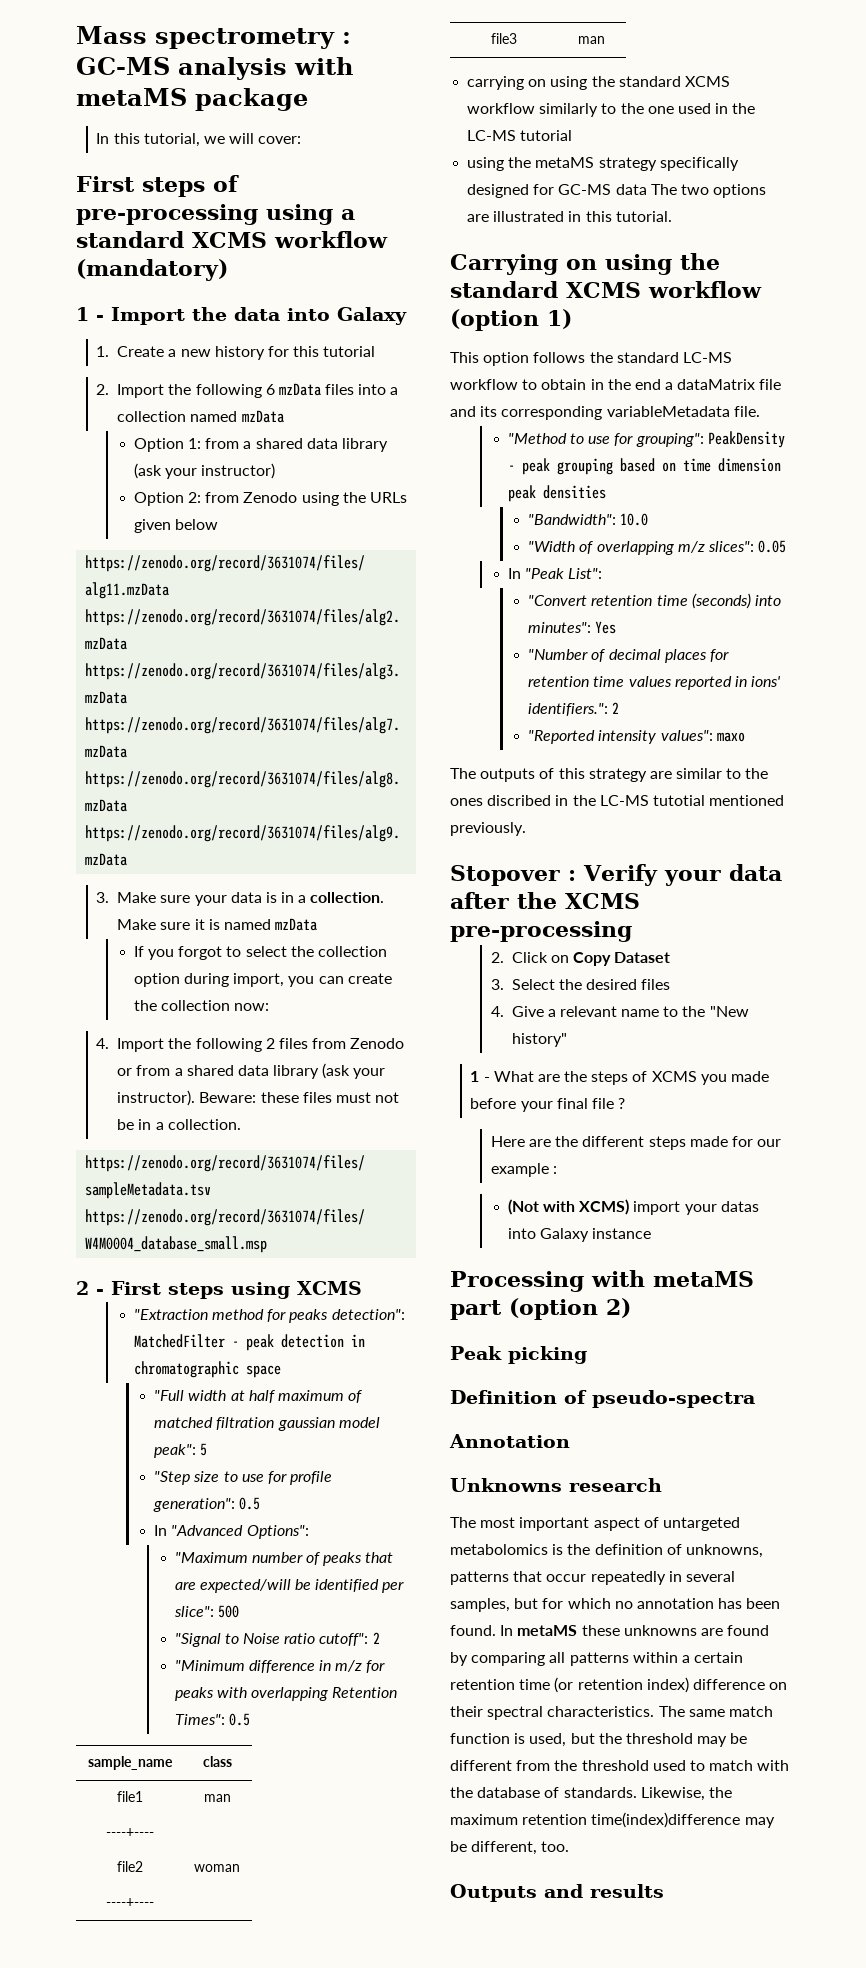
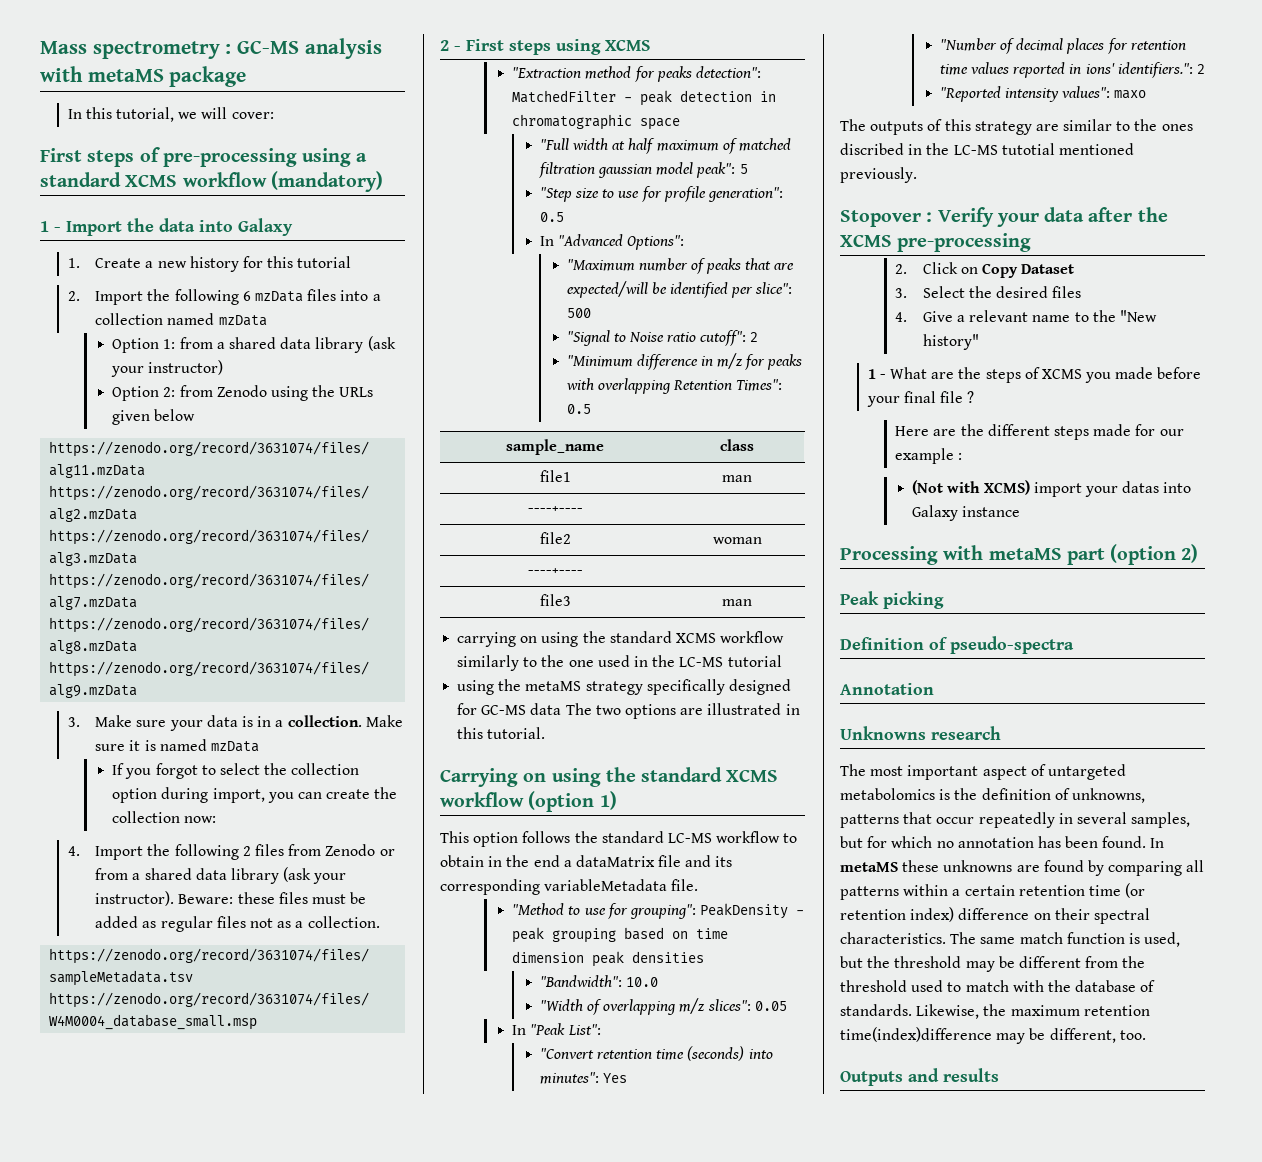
[375,1092,400,1103] [117,1119,152,1130] not be in -> [350,892,367,904] [95,916,292,932] be added as regular files not as

